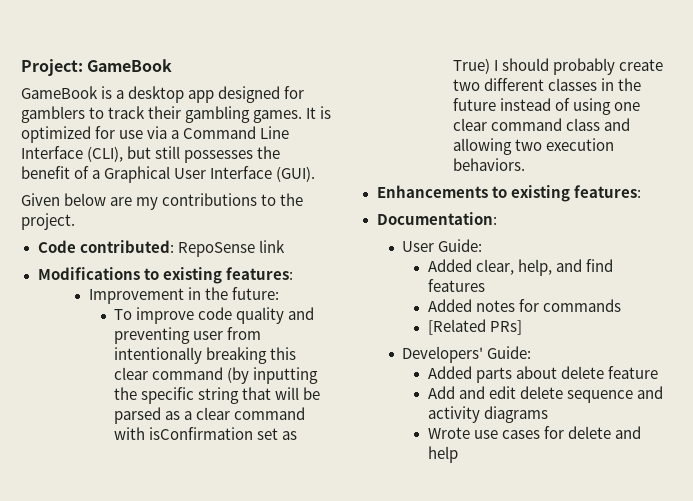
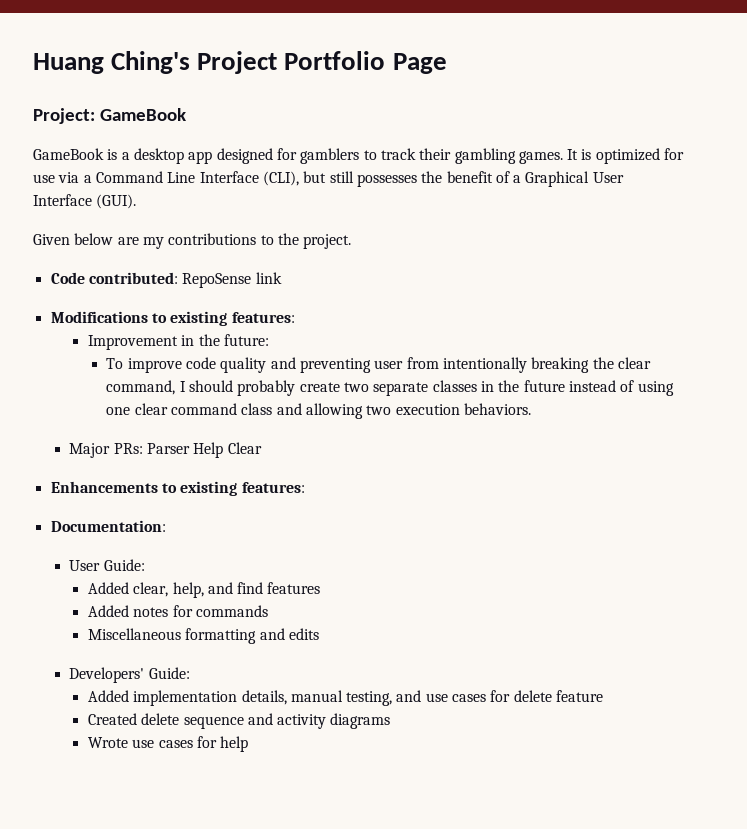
(21, 67) none -> [33,51,447,74] Huang Ching's Project Portfolio Page //
[270,347,297,360] [114,367,319,384] [114,387,321,404] [114,407,306,424] [114,427,298,440] [453,58,491,74] this clear command (by inputting the specific string that will be parsed as a clear command with isConfirmation set as True) -> [592,357,652,369] [106,380,176,395] the clear command,
[484,78,545,91] different -> [373,382,429,396] separate
(526, 164) none -> [69,442,262,458] // Major PRs: Parser Help Clear
[427,319,522,335] [Related PRs] -> [87,628,319,644] Miscellaneous formatting and edits
[475,366,557,383] parts about -> [133,690,511,706] implementation details, manual testing, and use cases for
[427,386,516,399] Add and edit -> [87,713,137,725] Created
[567,426,641,439] delete and -> (217, 742) none

